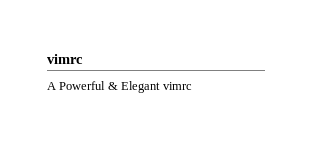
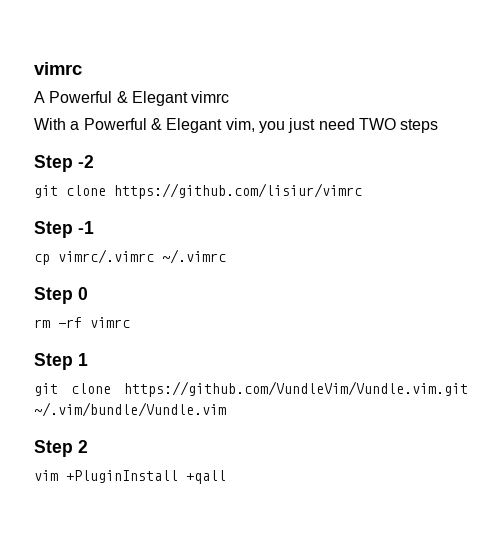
(192, 86) none -> [34,118,439,133] [34,155,94,172] [34,183,362,199] [34,221,94,238] [34,249,226,265] [34,287,88,304] [34,317,130,328] [34,353,88,370] [34,381,468,397] [34,402,226,417] [34,440,88,457] [34,470,226,484] // With a Powerful & Elegant vim, you just need TWO steps // Step -2 // git clone https://github.com/lisiur/vimrc // Step -1 // cp vimrc/.vimrc ~/.vimrc // Step 0 // rm -rf vimrc // Step 1 // git clone https://github.com/VundleVim/Vundle.vim.git ~/.vim/bundle/Vundle.vim // Step 2 // vim +PluginInstall +qall

